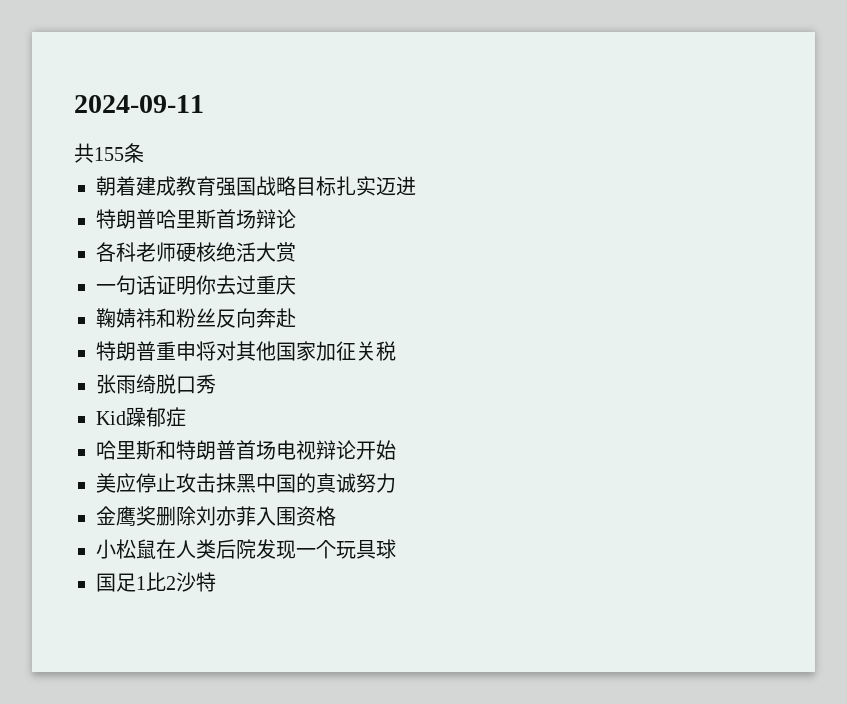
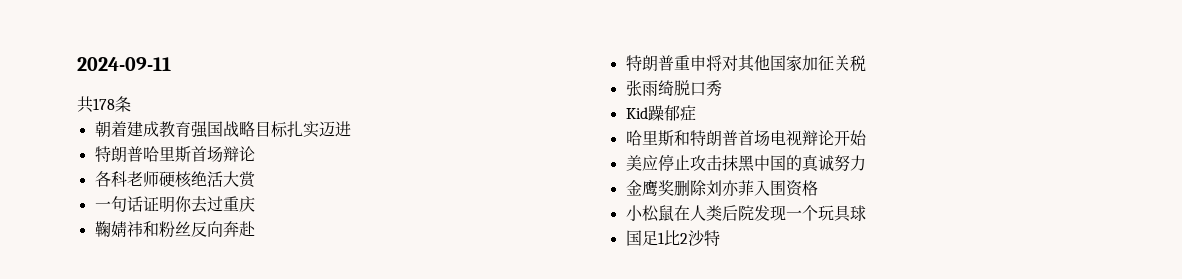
[94,147,124,161] 155 -> [93,98,115,110] 178

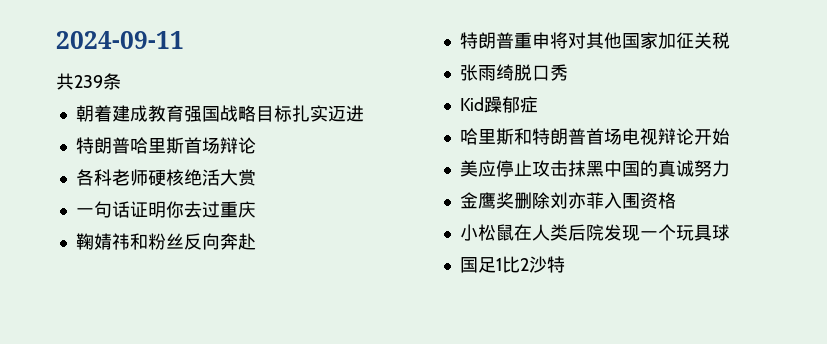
[93,98,115,110] 178 -> [74,75,103,88] 239

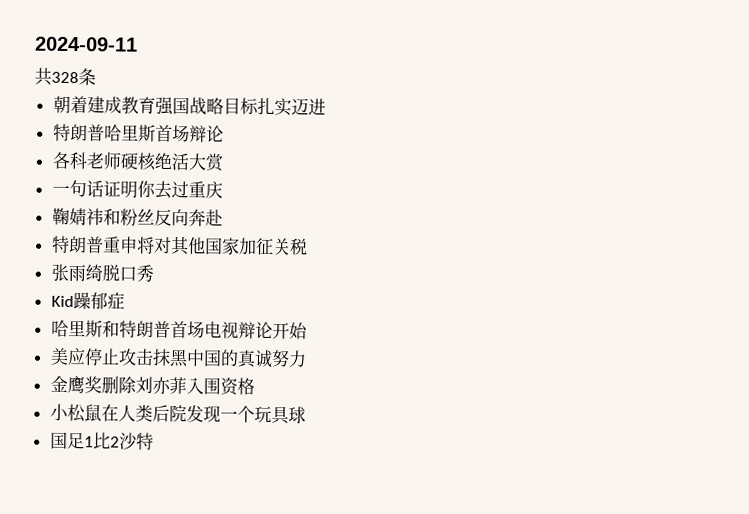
[74,75,103,88] 239 -> [51,71,79,84] 328

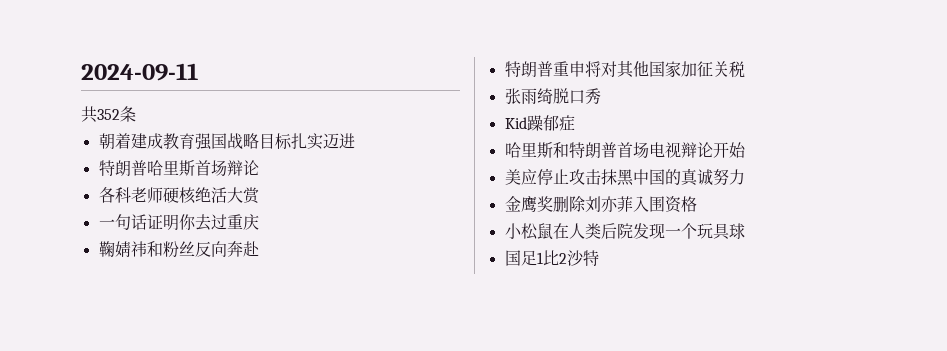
[51,71,79,84] 328 -> [97,109,120,120] 352

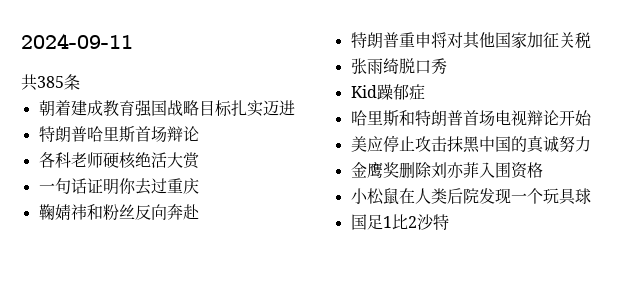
[97,109,120,120] 352 -> [37,76,64,88] 385

